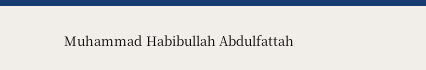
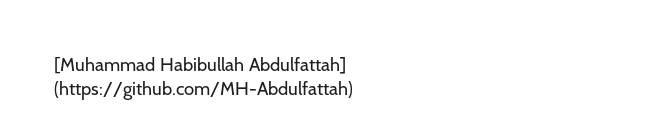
[64,35,295,46] Muhammad Habibullah Abdulfattah -> [54,57,346,74] [54,81,353,100] [Muhammad Habibullah Abdulfattah] (https://github.com/MH-Abdulfattah)

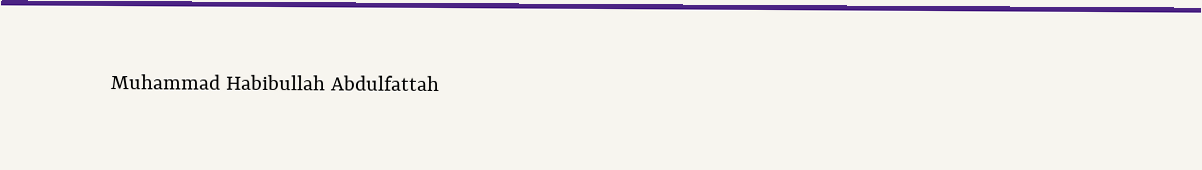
[54,57,346,74] [54,81,353,100] [Muhammad Habibullah Abdulfattah] (https://github.com/MH-Abdulfattah) -> [110,74,441,92] Muhammad Habibullah Abdulfattah

